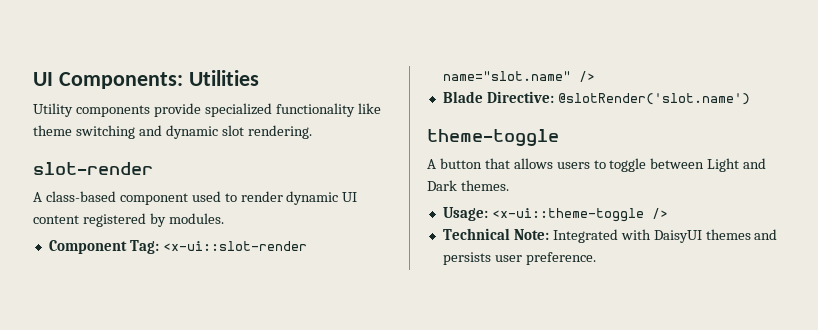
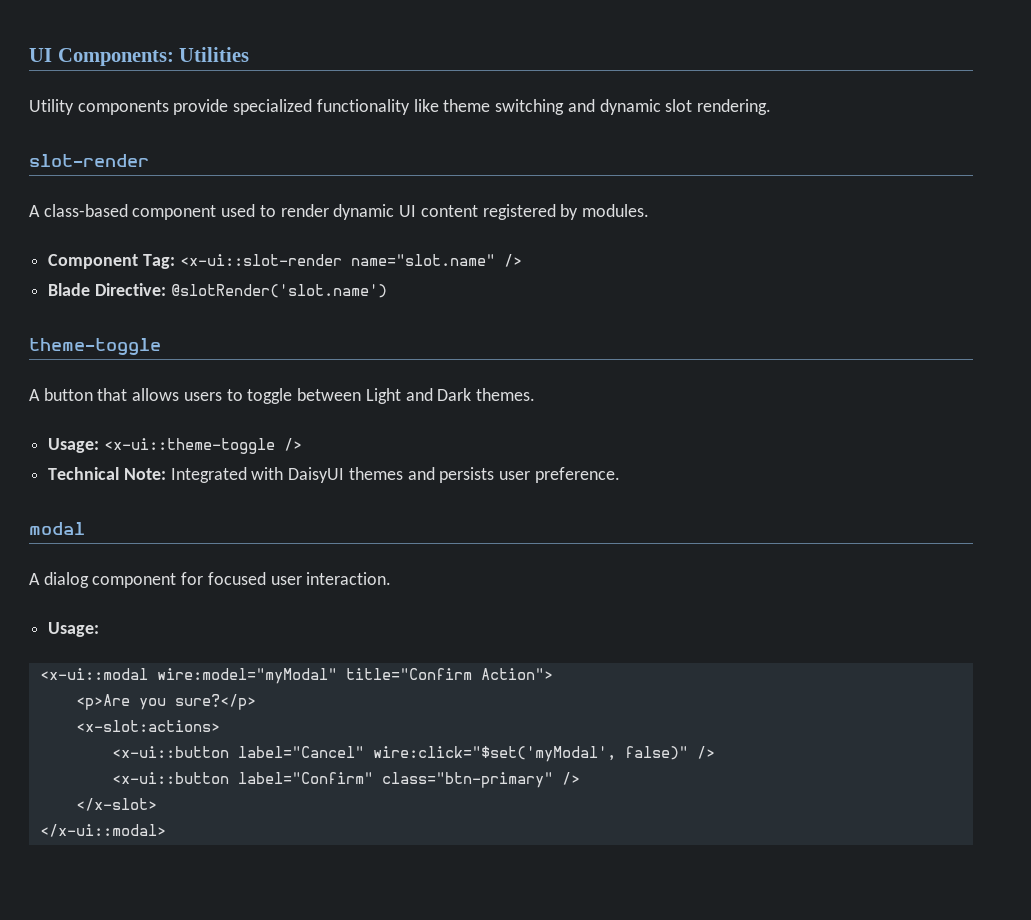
(596, 258) none -> [29,522,85,535] [29,572,392,588] [48,622,100,637] [39,668,553,684] [75,694,256,710] [75,720,220,732] [111,746,715,762] [111,772,580,788] [75,798,157,811] [39,824,166,837] // modal // A dialog component for focused user interaction. // Usage: // <x-ui::modal wire:model="myModal" title="Confirm Action"> // <p>Are you sure?</p> // <x-slot:actions> // <x-ui::button label="Cancel" wire:click="$set('myModal', false)" /> // <x-ui::button label="Confirm" class="btn-primary" /> // </x-slot> // </x-ui::modal>

